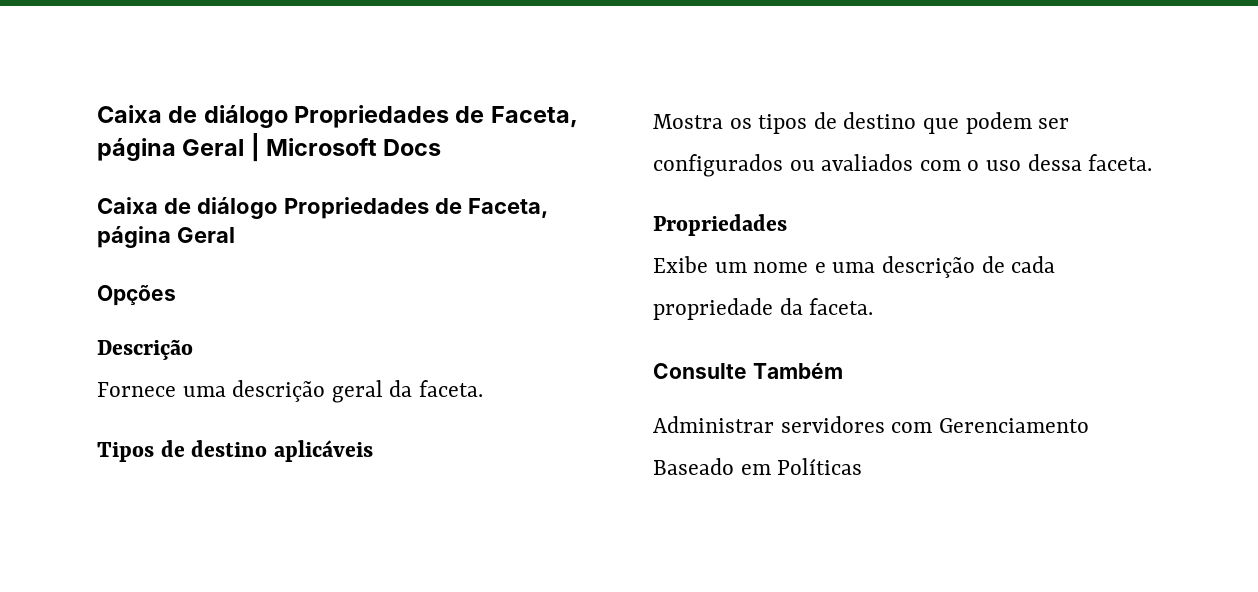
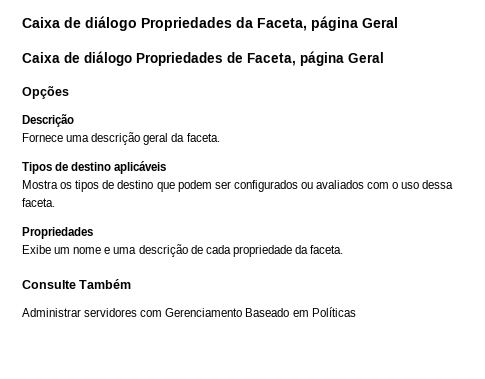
[97,105,578,128] [97,133,442,162] Caixa de diálogo Propriedades de Faceta, página Geral | Microsoft Docs -> [22,16,398,31] Caixa de diálogo Propriedades da Faceta, página Geral

